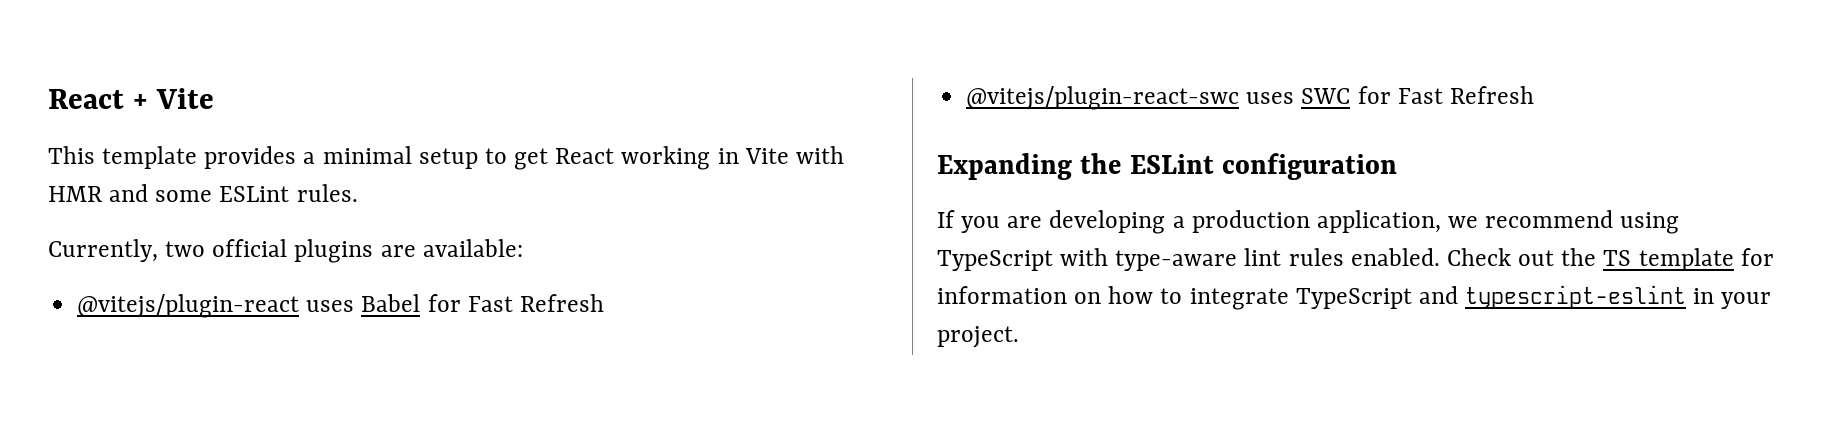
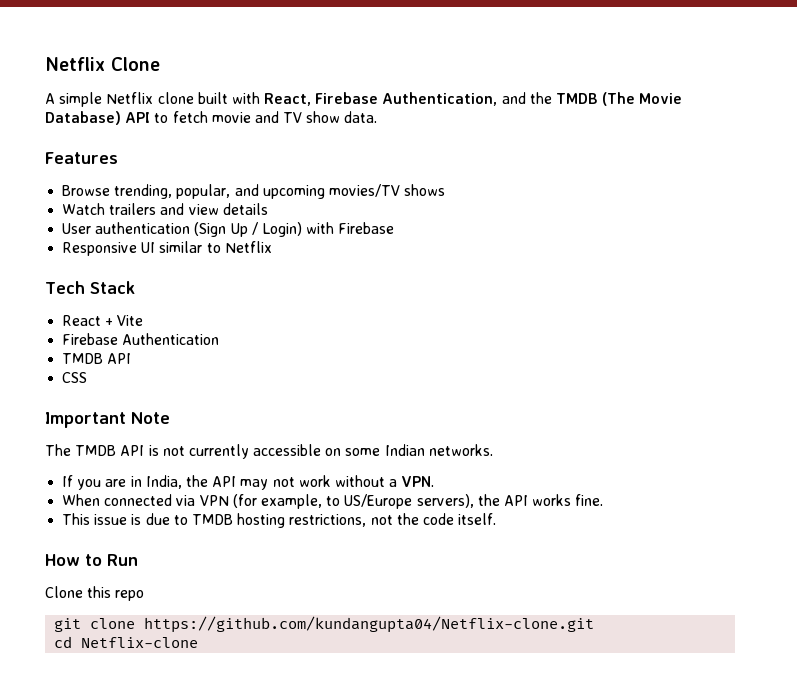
[48,88,215,109] [48,146,844,170] [48,184,358,202] [48,239,523,263] [77,294,604,318] [966,86,1534,110] [937,153,1398,180] [937,210,1680,234] [937,248,1774,271] [937,285,1772,310] [937,326,1019,348] React + Vite // This template provides a minimal setup to get React working in Vite with HMR and some ESLint rules. // Currently, two official plugins are available: // @vitejs/plugin-react uses Babel for Fast Refresh // @vitejs/plugin-react-swc uses SWC for Fast Refresh // Expanding the ESLint configuration // If you are developing a production application, we recommend using TypeScript with type-aware lint rules enabled. Check out the TS template for information on how to integrate TypeScript and typescript-eslint in your project. -> [45,57,160,71] [45,92,683,107] [45,111,378,125] [45,152,118,164] [62,184,446,199] [62,203,268,215] [62,222,395,237] [62,241,272,256] [45,281,135,294] [62,315,144,326] [62,333,220,345] [62,353,132,364] [62,372,88,383] [45,412,170,428] [45,444,493,459] [62,475,435,490] [62,494,604,509] [62,513,497,528] [45,554,138,566] [45,586,145,601] [54,616,595,633] [54,636,199,648] Netflix Clone // A simple Netflix clone built with React, Firebase Authentication, and the TMDB (The Movie Database) API to fetch movie and TV show data. // Features // Browse trending, popular, and upcoming movies/TV shows // Watch trailers and view details // User authentication (Sign Up / Login) with Firebase // Responsive UI similar to Netflix // Tech Stack // React + Vite // Firebase Authentication // TMDB API // CSS // Important Note // The TMDB API is not currently accessible on some Indian networks. // If you are in India, the API may not work without a VPN. // When connected via VPN (for example, to US/Europe servers), the API works fine. // This issue is due to TMDB hosting restrictions, not the code itself. // How to Run // Clone this repo // git clone https://github.com/kundangupta04/Netflix-clone.git // cd Netflix-clone

